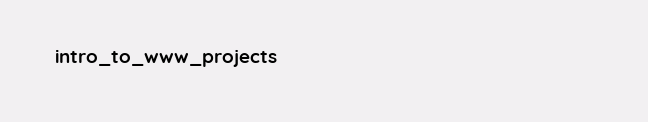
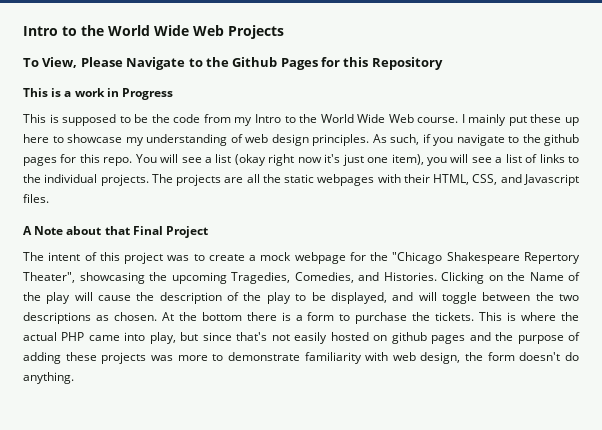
[55,49,277,67] intro_to_www_projects -> [23,25,284,39] [23,57,443,70] [23,88,174,100] [23,114,580,126] [23,134,579,146] [23,154,579,166] [23,174,579,186] [23,194,49,203] [23,226,209,238] [23,252,580,264] [23,272,580,284] [23,292,580,304] [23,312,579,324] [23,332,580,344] [23,352,580,364] [23,372,74,384] Intro to the World Wide Web Projects // To View, Please Navigate to the Github Pages for this Repository // This is a work in Progress // This is supposed to be the code from my Intro to the World Wide Web course. I mainly put these up here to showcase my understanding of web design principles. As such, if you navigate to the github pages for this repo. You will see a list (okay right now it's just one item), you will see a list of links to the individual projects. The projects are all the static webpages with their HTML, CSS, and Javascript files. // A Note about that Final Project // The intent of this project was to create a mock webpage for the "Chicago Shakespeare Repertory Theater", showcasing the upcoming Tragedies, Comedies, and Histories. Clicking on the Name of the play will cause the description of the play to be displayed, and will toggle between the two descriptions as chosen. At the bottom there is a form to purchase the tickets. This is where the actual PHP came into play, but since that's not easily hosted on github pages and the purpose of adding these projects was more to demonstrate familiarity with web design, the form doesn't do anything.

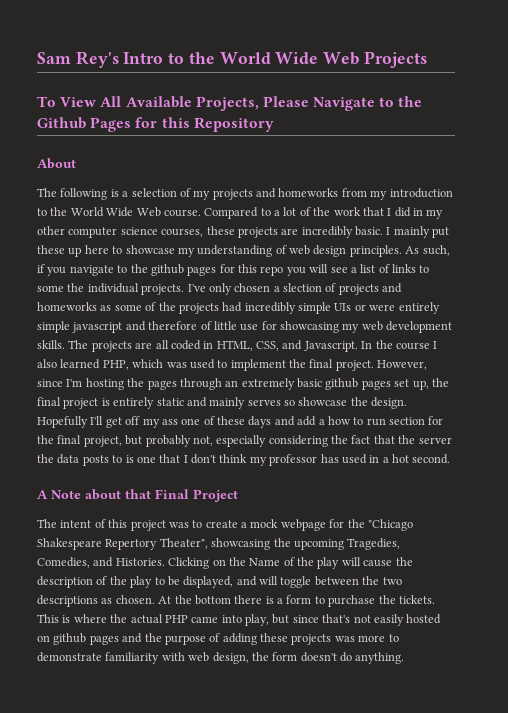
(23, 31) none -> [37,51,119,68] Sam Rey's
[42,57,78,68] View, -> [60,96,259,111] View All Available Projects,
[23,88,174,100] [23,114,201,126] This is a work in Progress // This is supposed to be the code -> [37,158,76,169] [37,188,339,200] About // The following is a selection of my projects and homeworks
[254,114,281,123] Intro -> [389,188,453,198] introduction
(459, 120) none -> [204,207,444,219] [37,226,383,238] Compared to a lot of the work that I did in my other computer science courses, these projects are incredibly basic.
[103,154,424,166] repo. You will see a list (okay right now it's just one item), -> [260,266,284,276] repo
(579, 159) none -> [37,285,64,292] some
[151,174,579,186] [23,194,49,203] The projects are all the static webpages with their HTML, CSS, and Javascript files. -> [187,283,403,295] [37,302,440,314] [37,321,453,333] [37,340,438,352] [37,359,428,371] [37,378,449,390] [37,397,408,409] [37,416,444,428] [37,435,452,447] [37,454,451,466] I've only chosen a slection of projects and homeworks as some of the projects had incredibly simple UIs or were entirely simple javascript and therefore of little use for showcasing my web development skills. The projects are all coded in HTML, CSS, and Javascript. In the course I also learned PHP, which was used to implement the final project. However, since I'm hosting the pages through an extremely basic github pages set up, the final project is entirely static and mainly serves so showcase the design. Hopefully I'll get off my ass one of these days and add a how to run section for the final project, but probably not, especially considering the fact that the server the data posts to is one that I don't think my professor has used in a hot second.

